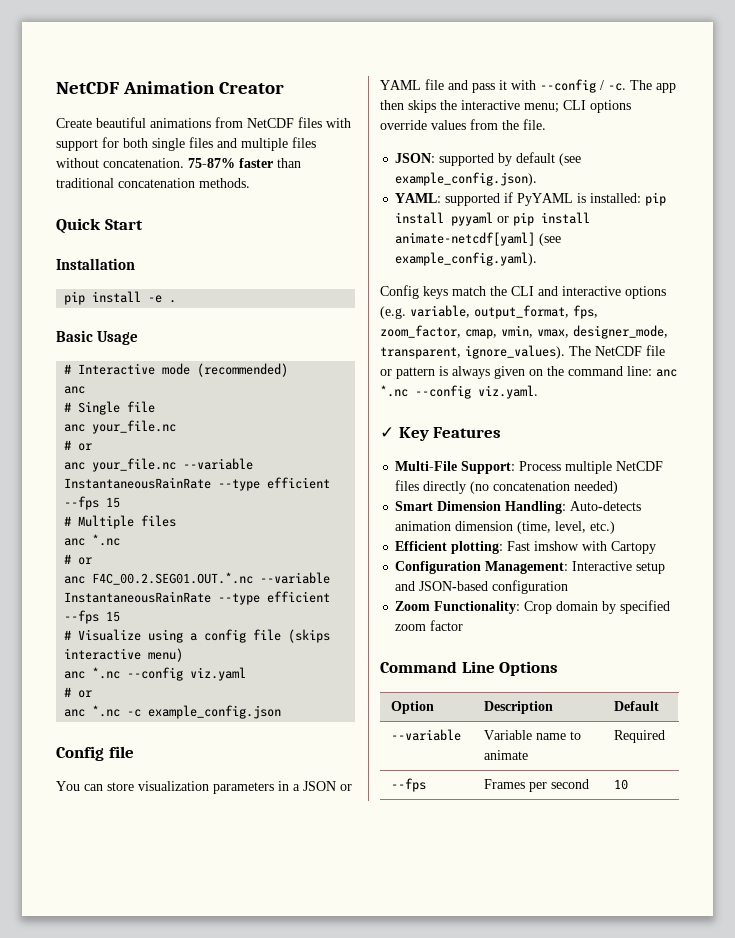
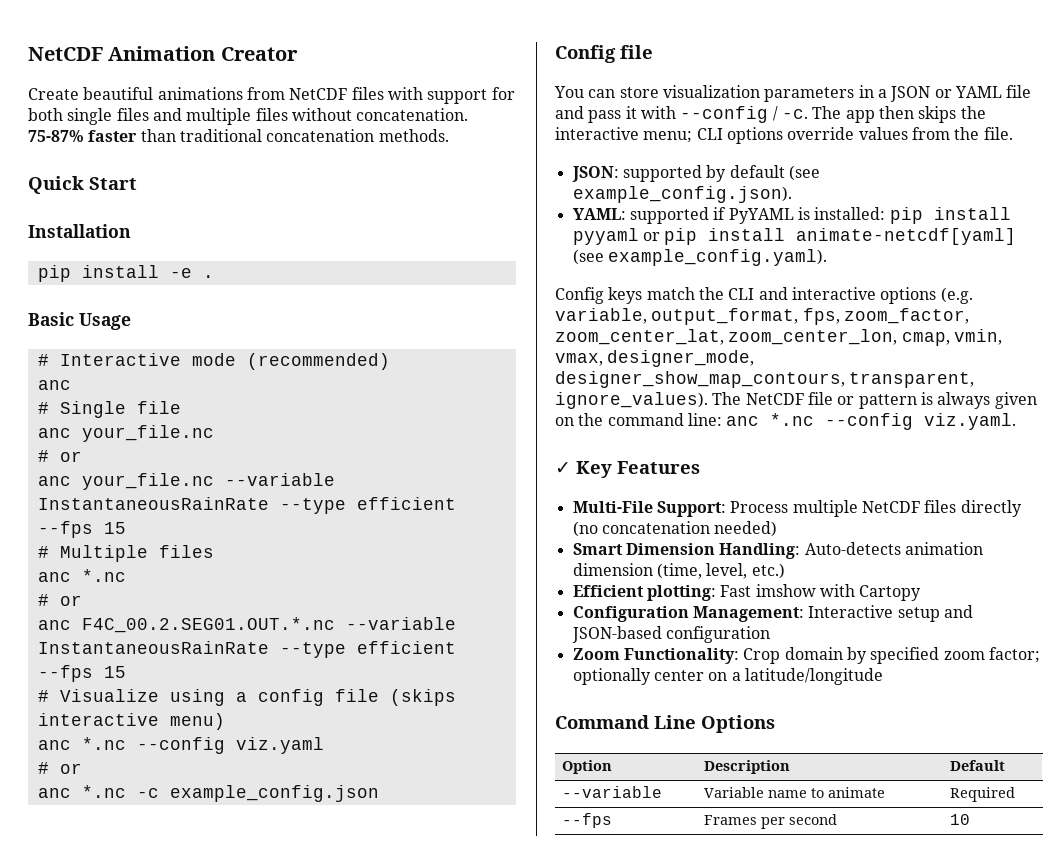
(461, 331) none -> [555,329,898,345] zoom_center_lat, zoom_center_lon,
(668, 332) none -> [555,371,845,388] designer_show_map_contours,
[430,620,464,631] factor -> [988,647,1040,663] [572,668,883,685] factor; optionally center on a latitude/longitude

